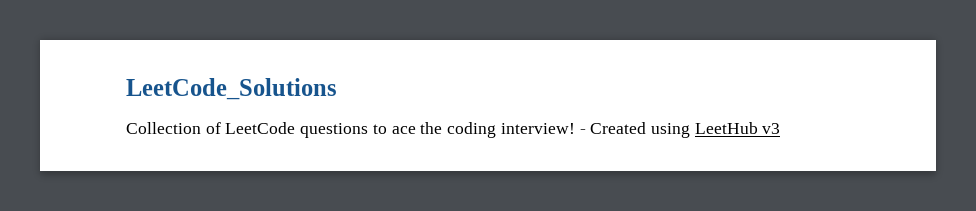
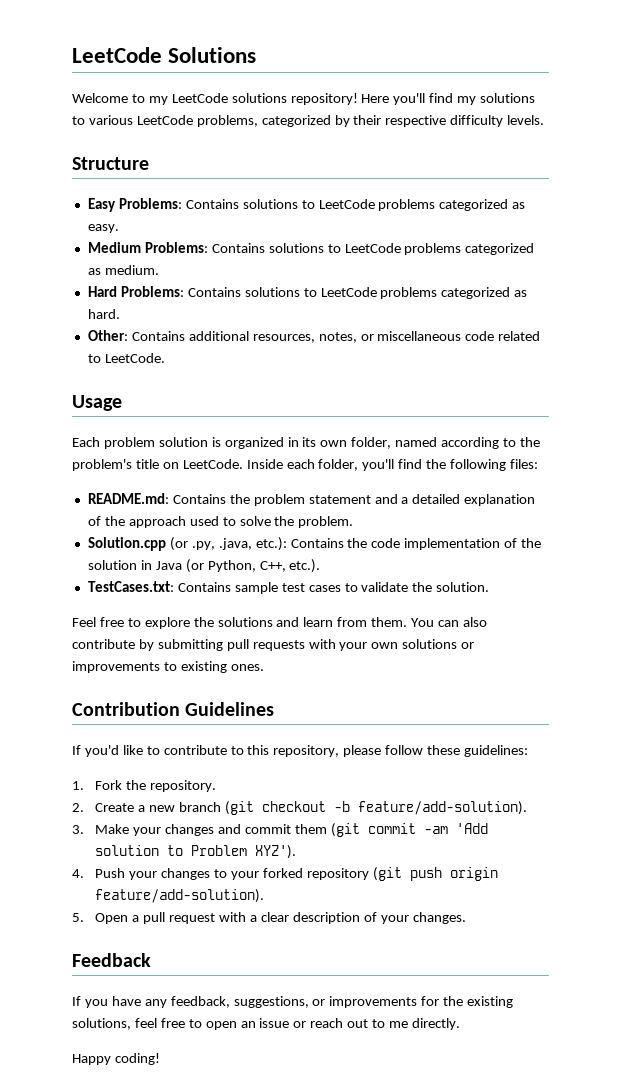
[126,78,337,100] [126,122,781,138] LeetCode_Solutions // Collection of LeetCode questions to ace the coding interview! - Created using LeetHub v3 -> [72,47,257,63] [72,93,536,105] [72,115,545,127] [72,157,149,170] [87,198,526,212] [87,224,119,233] [87,242,535,255] [87,265,159,275] [87,286,528,299] [87,309,120,319] [87,330,541,343] [87,353,165,363] [72,395,122,411] [72,437,540,449] [72,459,539,471] [87,493,536,506] [87,516,354,528] [87,537,542,551] [87,559,321,573] [87,581,490,594] [72,617,487,629] [72,639,475,651] [72,661,264,673] [72,702,275,716] [72,745,529,757] [72,780,217,792] [72,801,528,815] [72,823,488,837] [95,845,297,859] [72,867,498,881] [95,889,265,903] [72,912,466,924] [72,953,151,967] [72,996,514,1008] [72,1018,460,1030] [72,1053,160,1065] LeetCode Solutions // Welcome to my LeetCode solutions repository! Here you'll find my solutions to various LeetCode problems, categorized by their respective difficulty levels. // Structure // Easy Problems: Contains solutions to LeetCode problems categorized as easy. // Medium Problems: Contains solutions to LeetCode problems categorized as medium. // Hard Problems: Contains solutions to LeetCode problems categorized as hard. // Other: Contains additional resources, notes, or miscellaneous code related to LeetCode. // Usage // Each problem solution is organized in its own folder, named according to the problem's title on LeetCode. Inside each folder, you'll find the following files: // README.md: Contains the problem statement and a detailed explanation of the approach used to solve the problem. // Solution.cpp (or .py, .java, etc.): Contains the code implementation of the solution in Java (or Python, C++, etc.). // TestCases.txt: Contains sample test cases to validate the solution. // Feel free to explore the solutions and learn from them. You can also contribute by submitting pull requests with your own solutions or improvements to existing ones. // Contribution Guidelines // If you'd like to contribute to this repository, please follow these guidelines: // 1. Fork the repository. // 2. Create a new branch (git checkout -b feature/add-solution). // 3. Make your changes and commit them (git commit -am 'Add solution to Problem XYZ'). // 4. Push your changes to your forked repository (git push origin feature/add-solution). // 5. Open a pull request with a clear description of your changes. // Feedback // If you have any feedback, suggestions, or improvements for the existing solutions, feel free to open an issue or reach out to me directly. // Happy coding!

